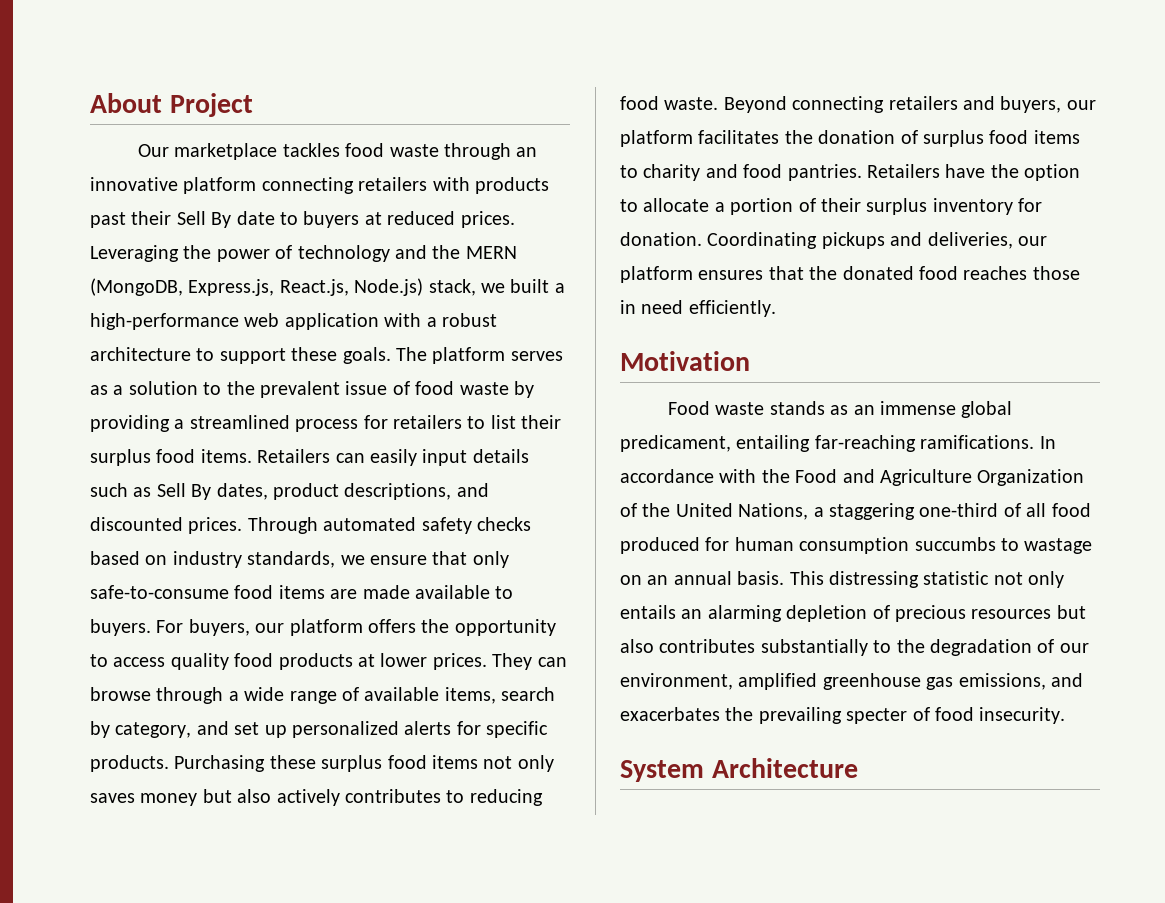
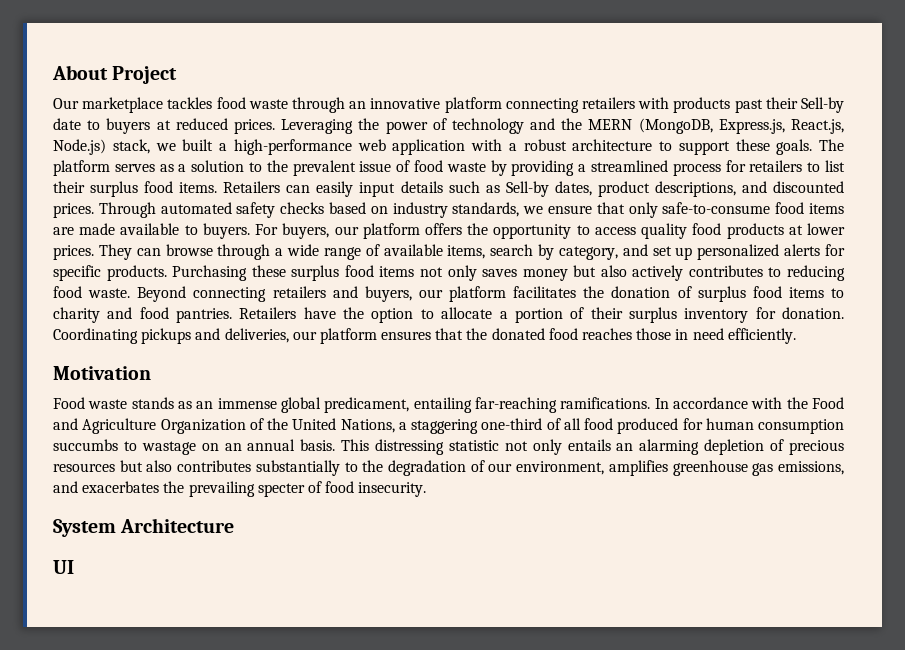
[176,211,232,228] Sell By -> [801,97,845,113] Sell-by
[156,483,212,500] Sell By -> [505,181,549,197] Sell-by
[738,673,818,690] amplified -> [608,460,668,476] amplifies
(858, 768) none -> [53,560,74,574] // UI

